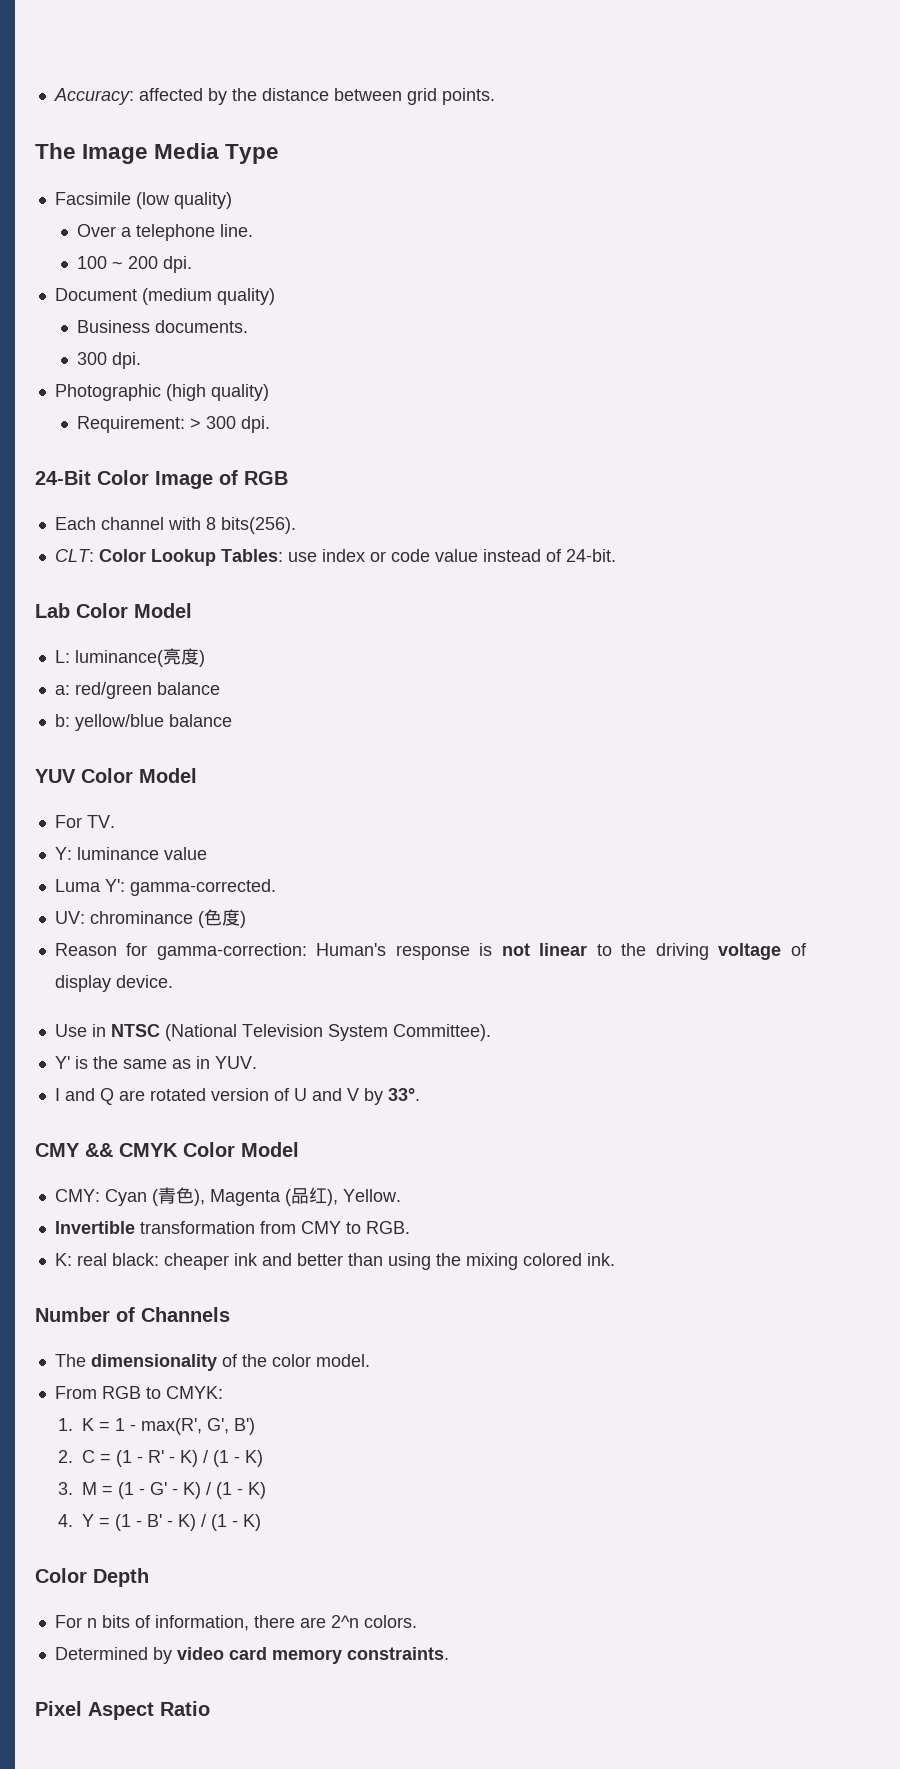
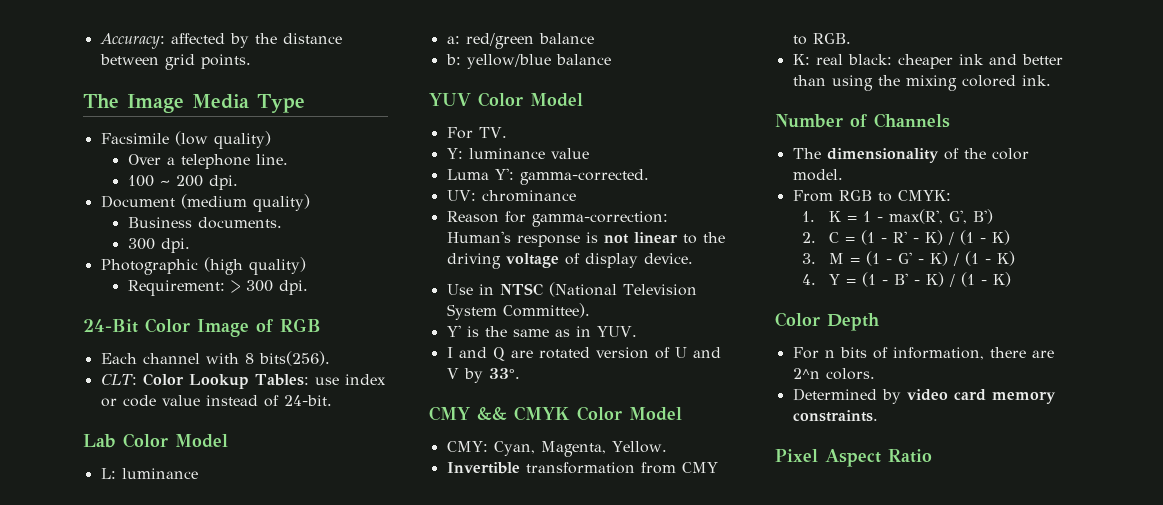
[74,648,205,667] luminance(亮度) -> [121,468,198,479] luminance
[197,909,246,928] (色度) -> (576, 196) none
[104,1187,338,1206] Cyan (青色), Magenta (品红), -> [493,441,606,457] Cyan, Magenta,

